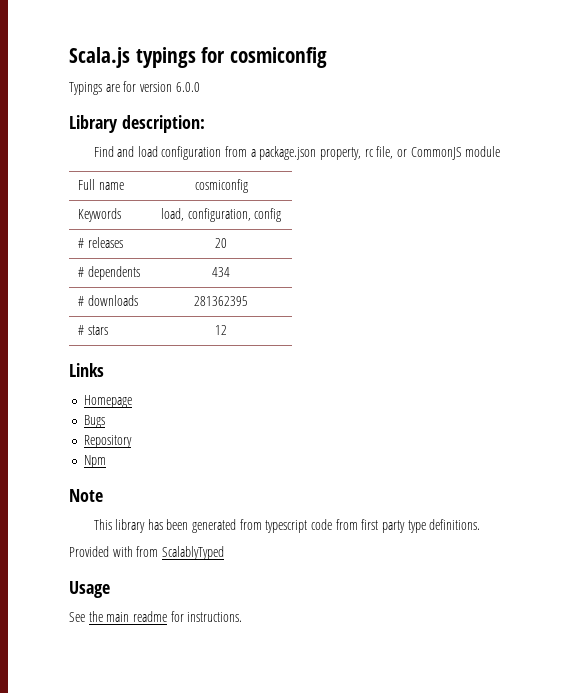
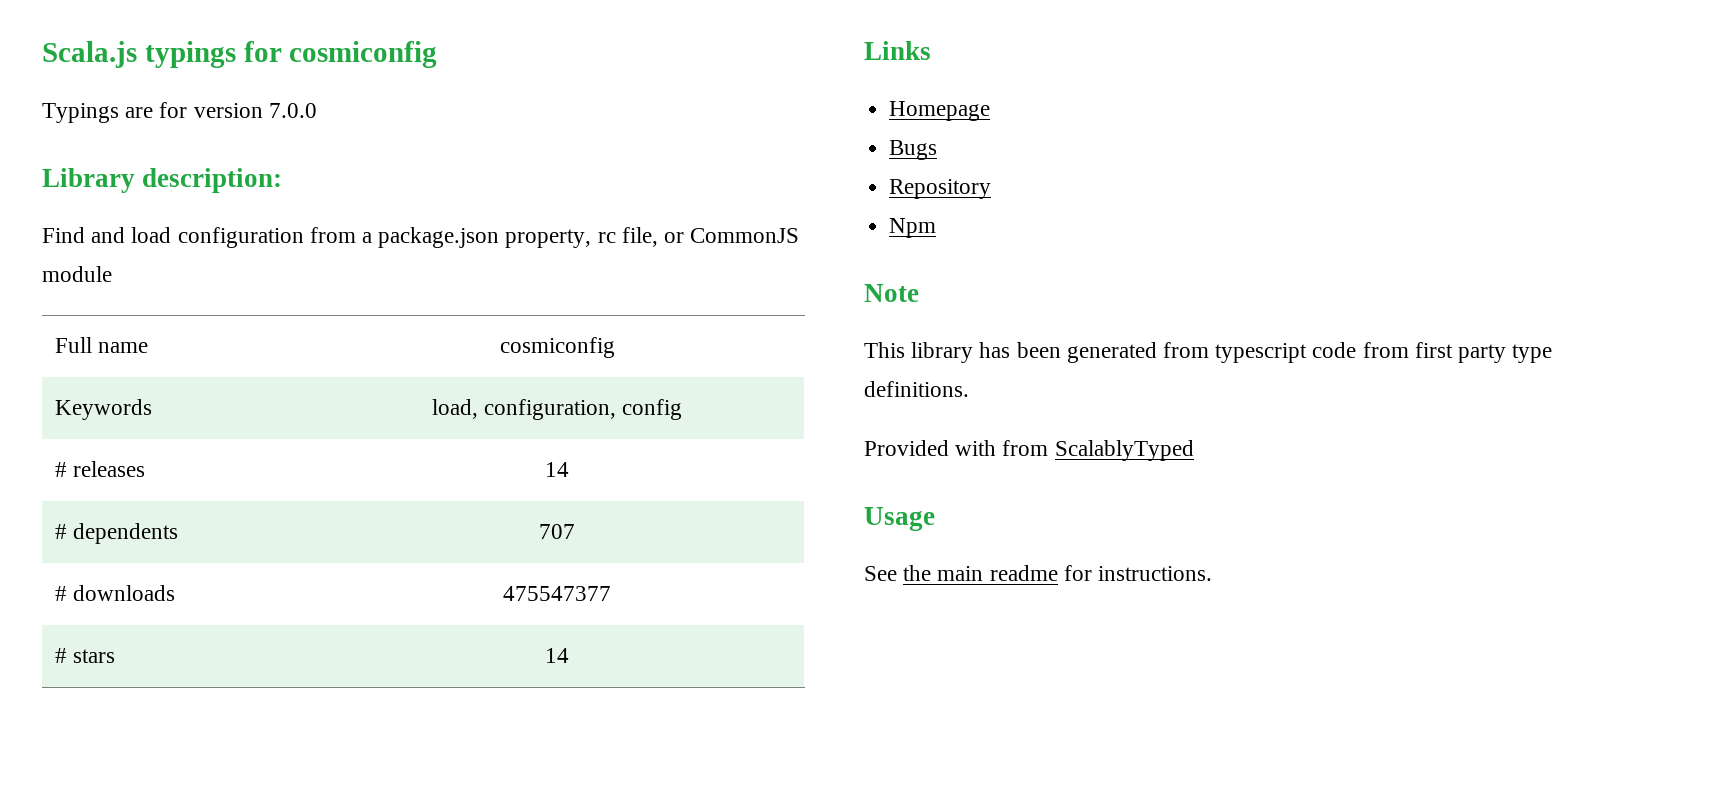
[175,82,200,92] 6.0.0 -> [268,103,317,118] 7.0.0
[215,238,227,248] 20 -> [545,462,569,477] 14
[212,267,230,277] 434 -> [539,524,575,539] 707
[194,296,248,306] 281362395 -> [503,586,611,601] 475547377
[215,325,227,335] 12 -> [545,648,569,663] 14

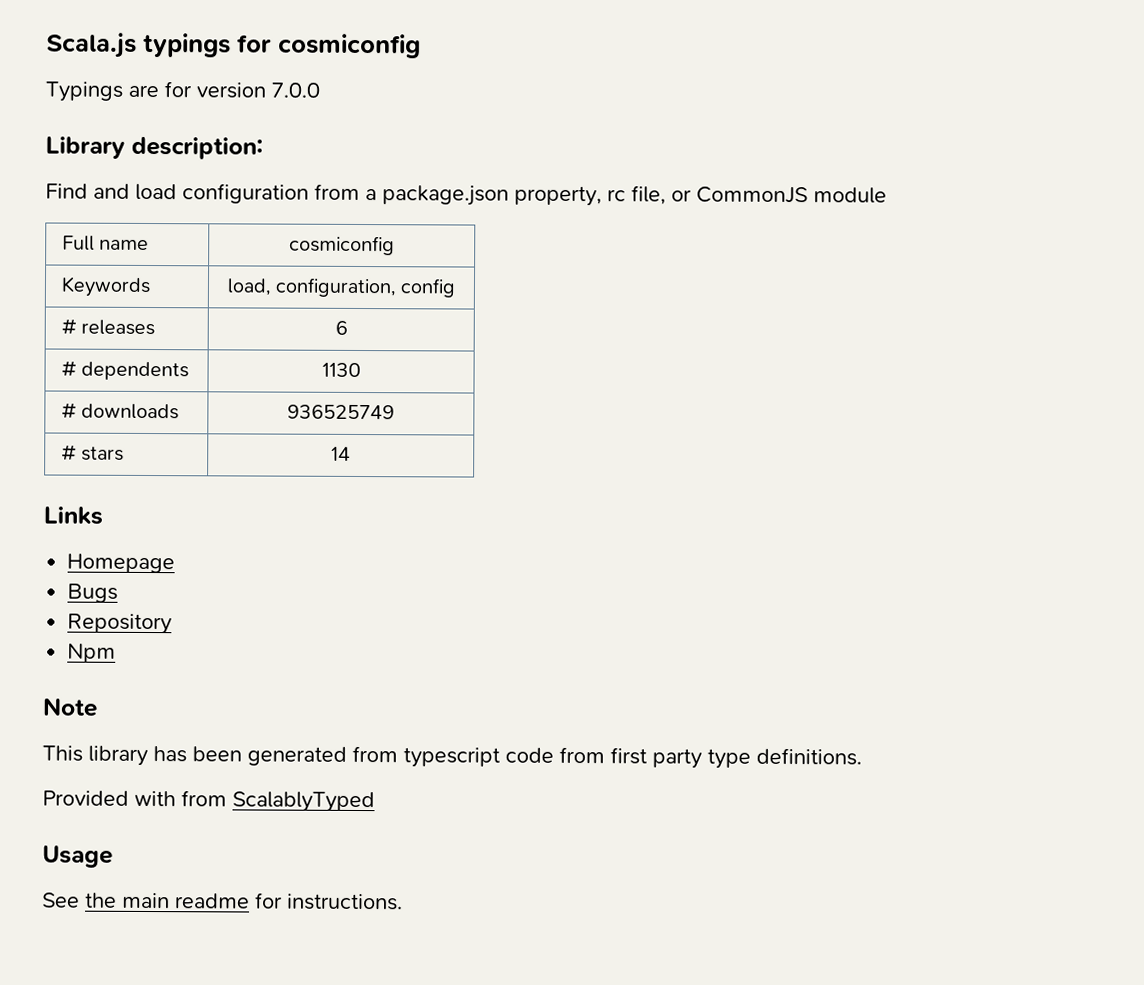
[545,462,569,477] 14 -> [334,320,348,335] 6
[539,524,575,539] 707 -> [321,362,361,378] 1130
[503,586,611,601] 475547377 -> [287,404,395,420] 936525749

